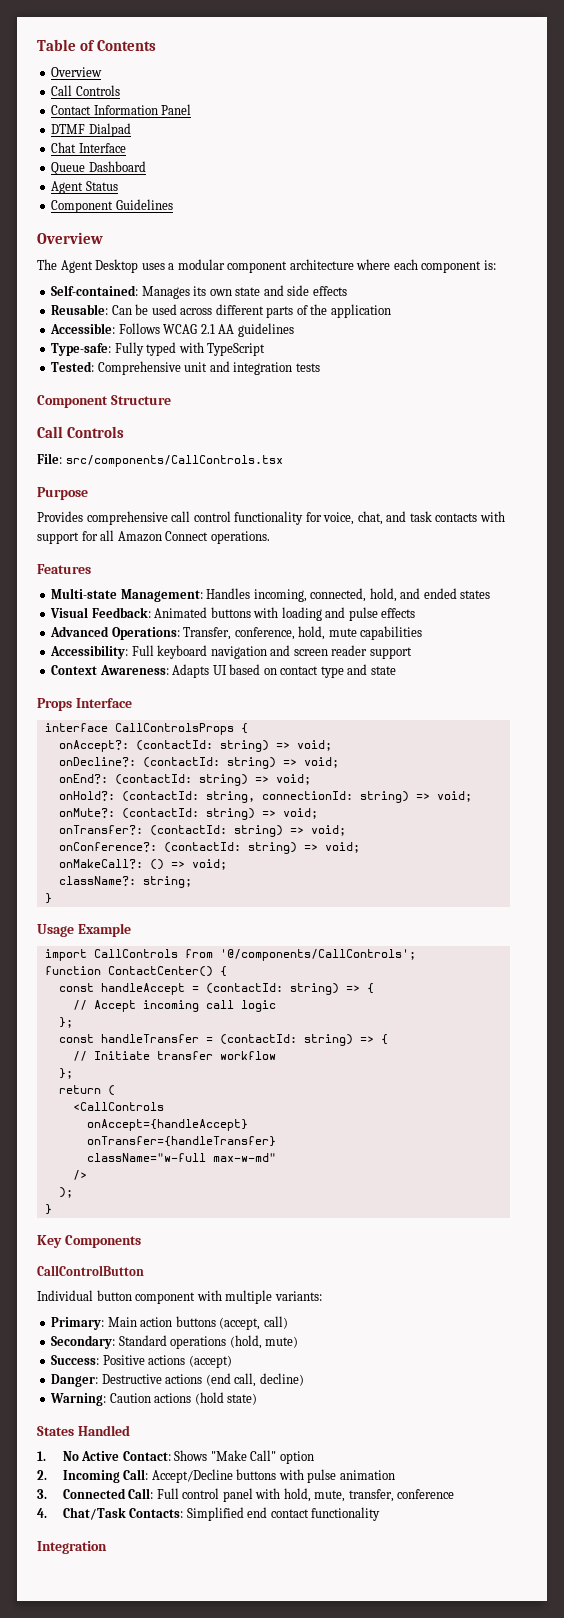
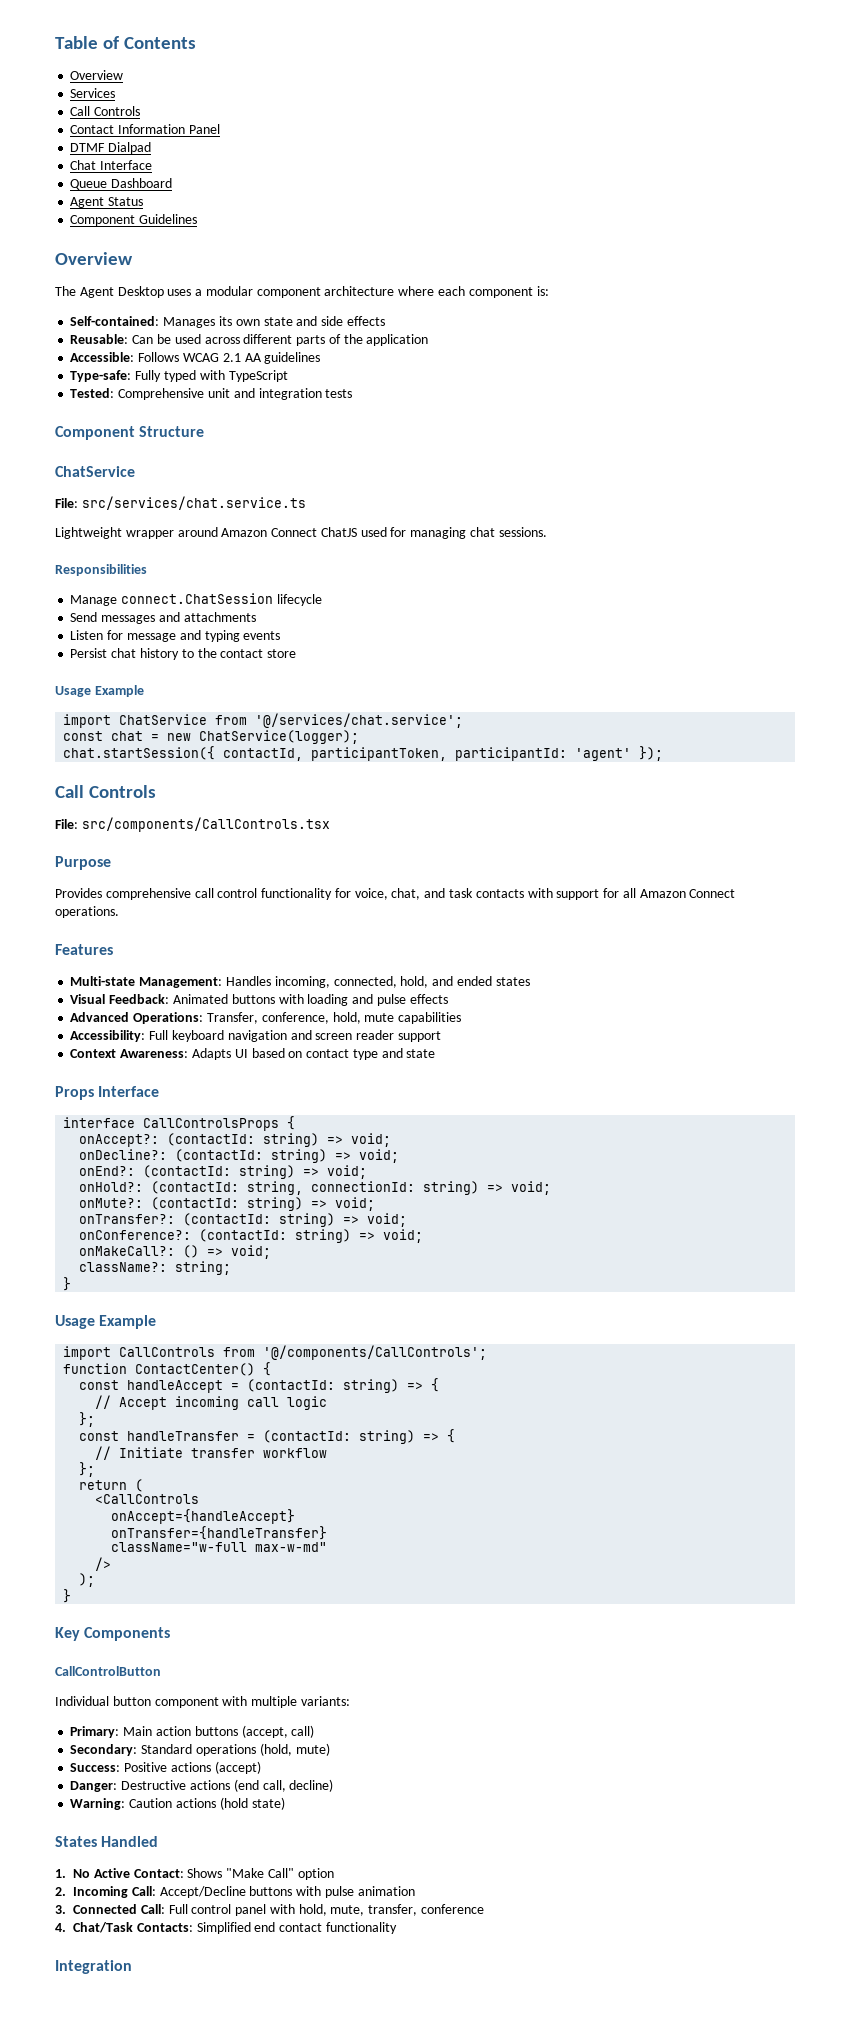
(103, 72) none -> [70,88,116,98] // Services
(171, 400) none -> [55,466,135,477] [55,496,306,510] [55,527,547,539] [55,564,147,576] [70,593,322,606] [70,612,256,624] [70,630,281,642] [70,648,297,660] [55,685,144,697] [63,713,464,728] [63,730,360,744] [63,746,664,761] // ChatService // File: src/services/chat.service.ts // Lightweight wrapper around Amazon Connect ChatJS used for managing chat sessions. // Responsibilities // Manage connect.ChatSession lifecycle // Send messages and attachments // Listen for message and typing events // Persist chat history to the contact store // Usage Example // import ChatService from '@/services/chat.service'; // const chat = new ChatService(logger); // chat.startSession({ contactId, participantToken, participantId: 'agent' });

